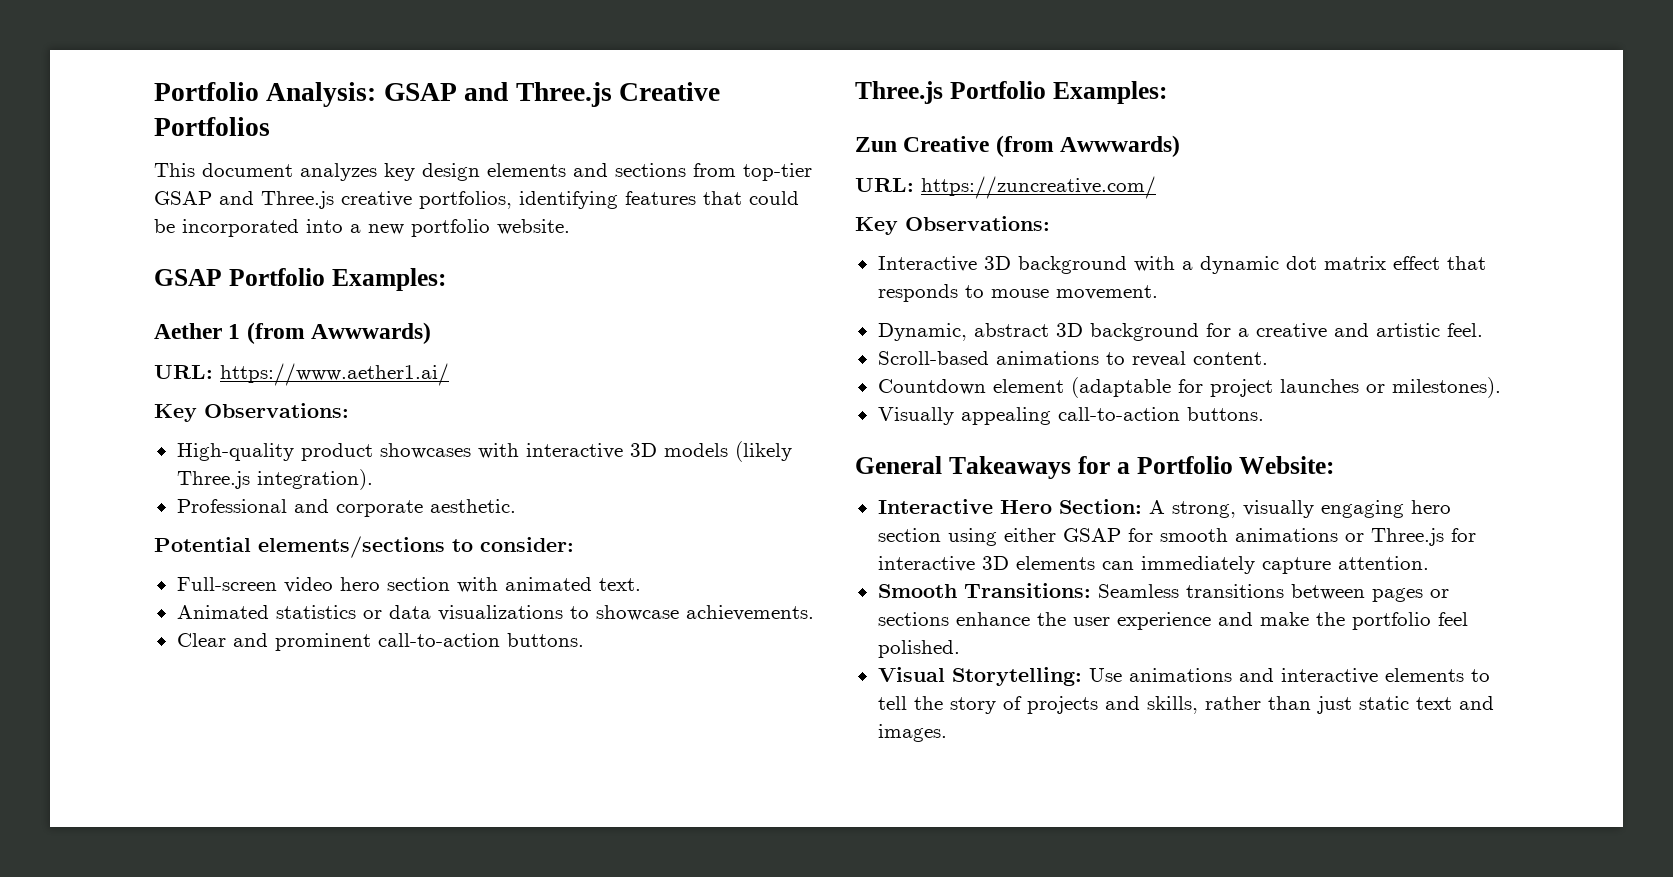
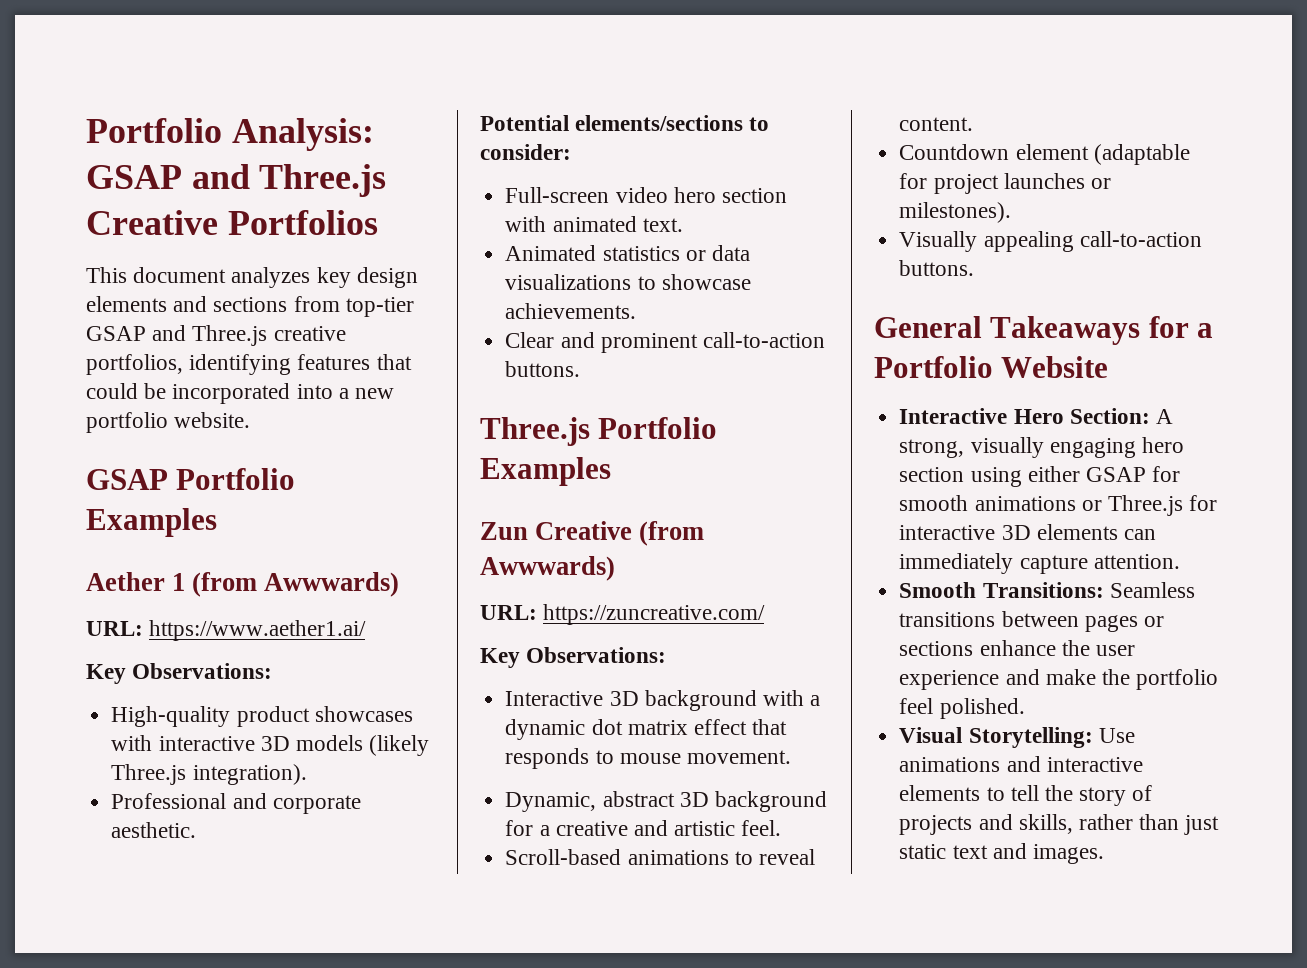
[331,268,446,291] Examples: -> [86,508,217,537] Examples
[1052,81,1167,104] Examples: -> [480,457,611,486] Examples
[1239,456,1335,474] Website: -> [1001,356,1109,378] Website

